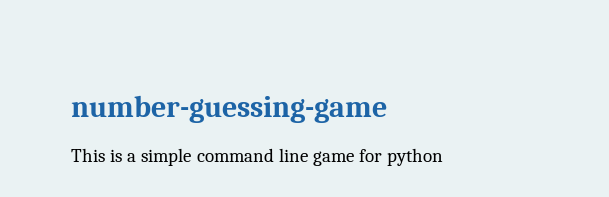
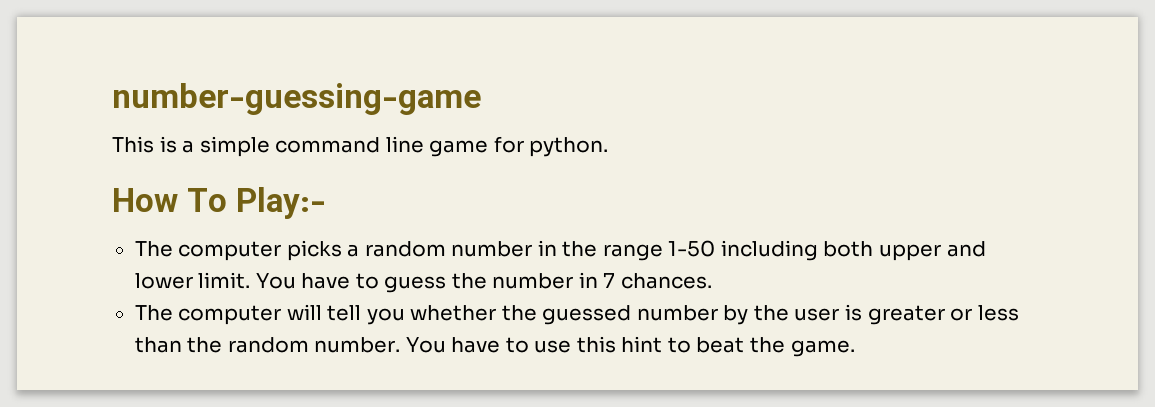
[387,148,444,166] python -> [529,137,609,157] [112,187,326,219] [134,240,986,261] [134,272,712,293] [134,304,1019,325] [134,336,855,357] python. // How To Play:- // The computer picks a random number in the range 1-50 including both upper and lower limit. You have to guess the number in 7 chances. // The computer will tell you whether the guessed number by the user is greater or less than the random number. You have to use this hint to beat the game.

